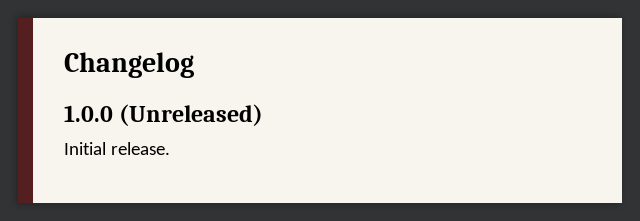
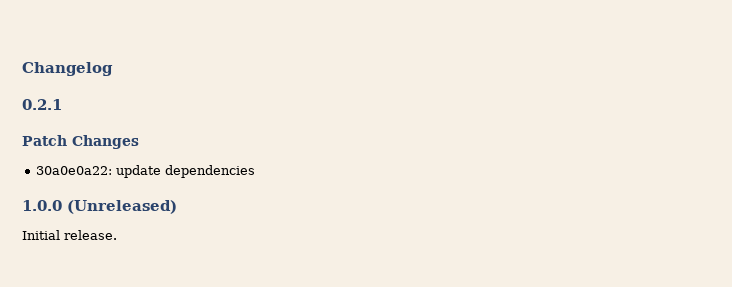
(194, 65) none -> [22,99,62,110] [22,135,139,149] [36,165,256,178] // 0.2.1 // Patch Changes // 30a0e0a22: update dependencies

